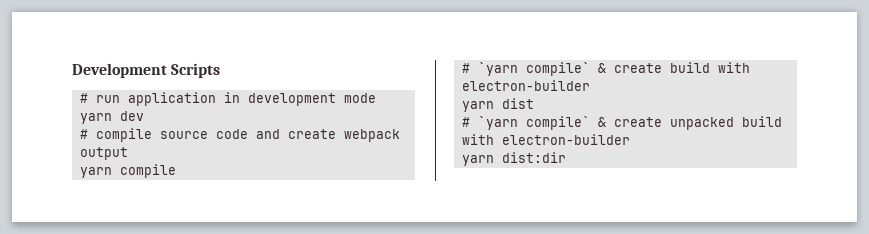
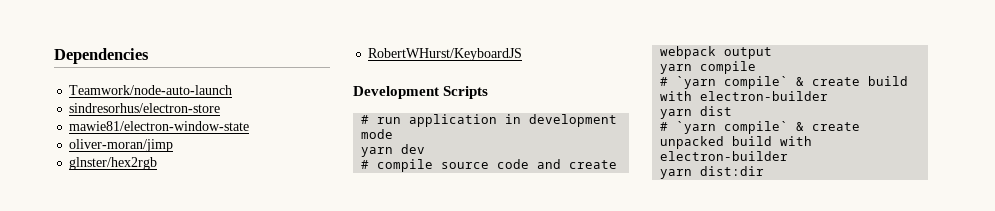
(72, 70) none -> [54,48,149,64] [69,85,233,95] [69,103,221,113] [69,121,250,131] [69,139,174,152] [69,157,158,170] [368,48,523,61] Dependencies // Teamwork/node-auto-launch // sindresorhus/electron-store // mawie81/electron-window-state // oliver-moran/jimp // glnster/hex2rgb // RobertWHurst/KeyboardJS //

